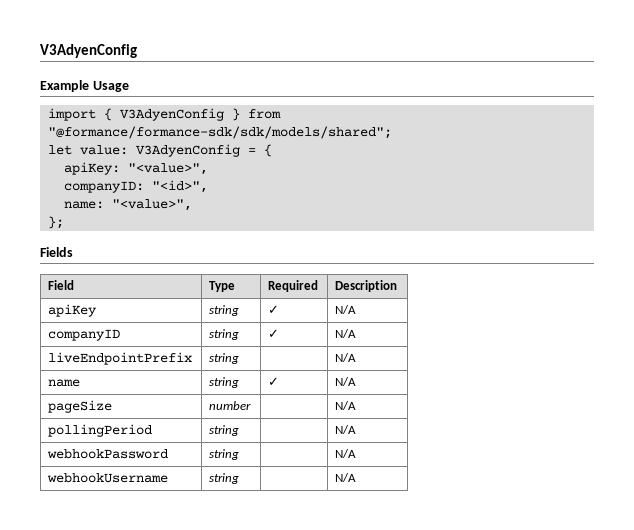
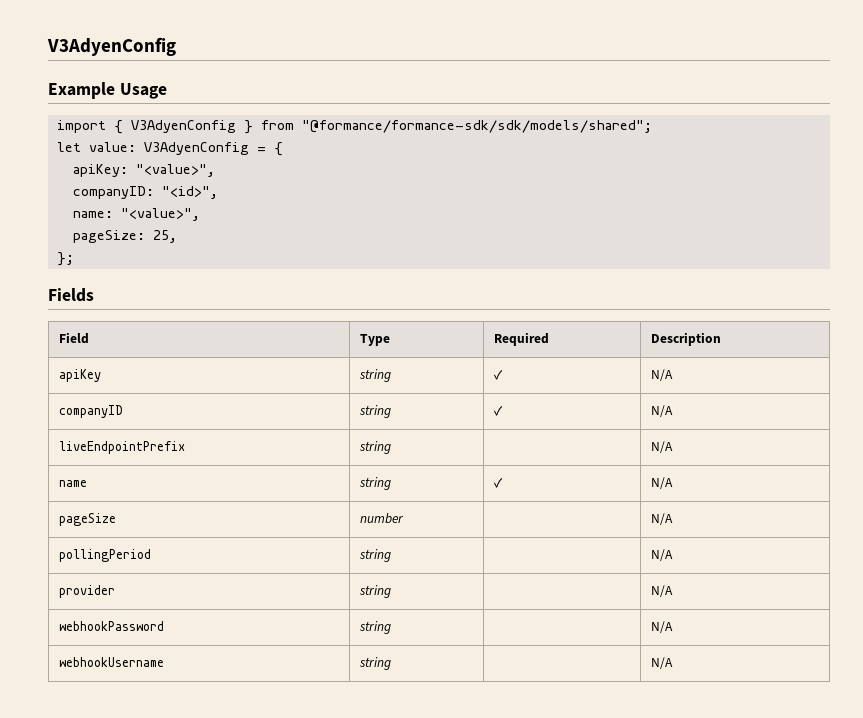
(192, 205) none -> [73,230,177,243] // pageSize: 25,
(357, 429) none -> [58,585,115,598] [358,585,391,598] [650,585,673,597] // provider | string | | N/A

